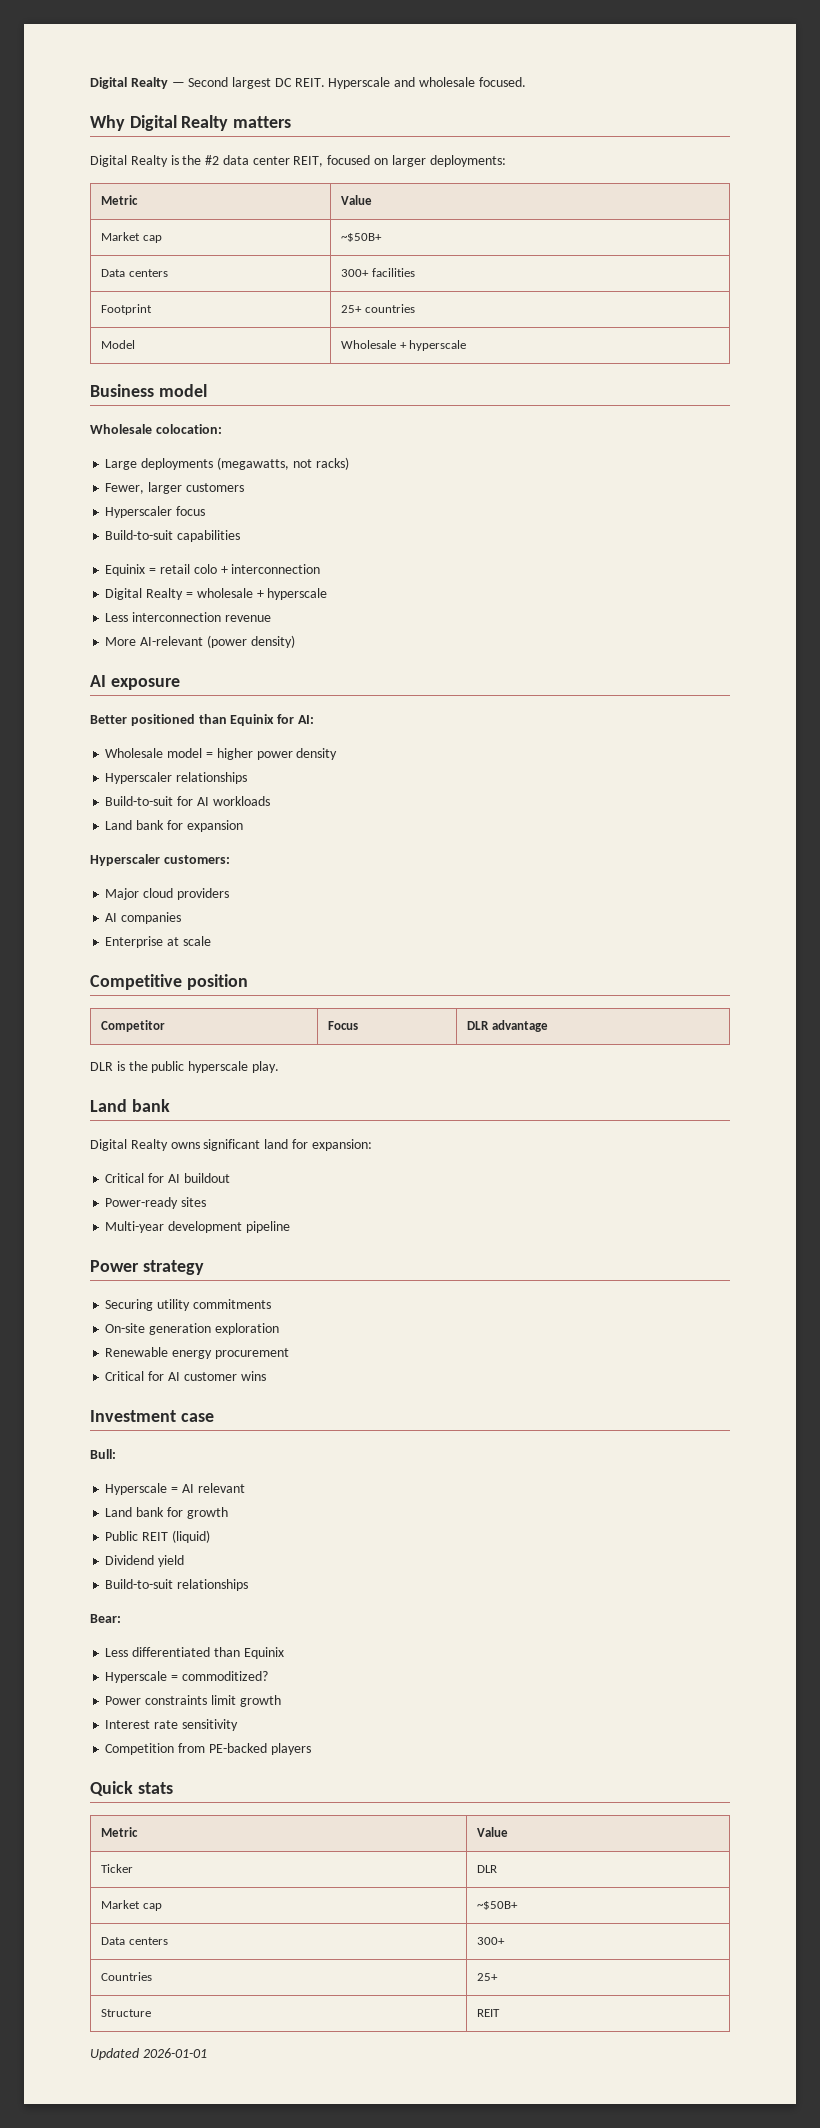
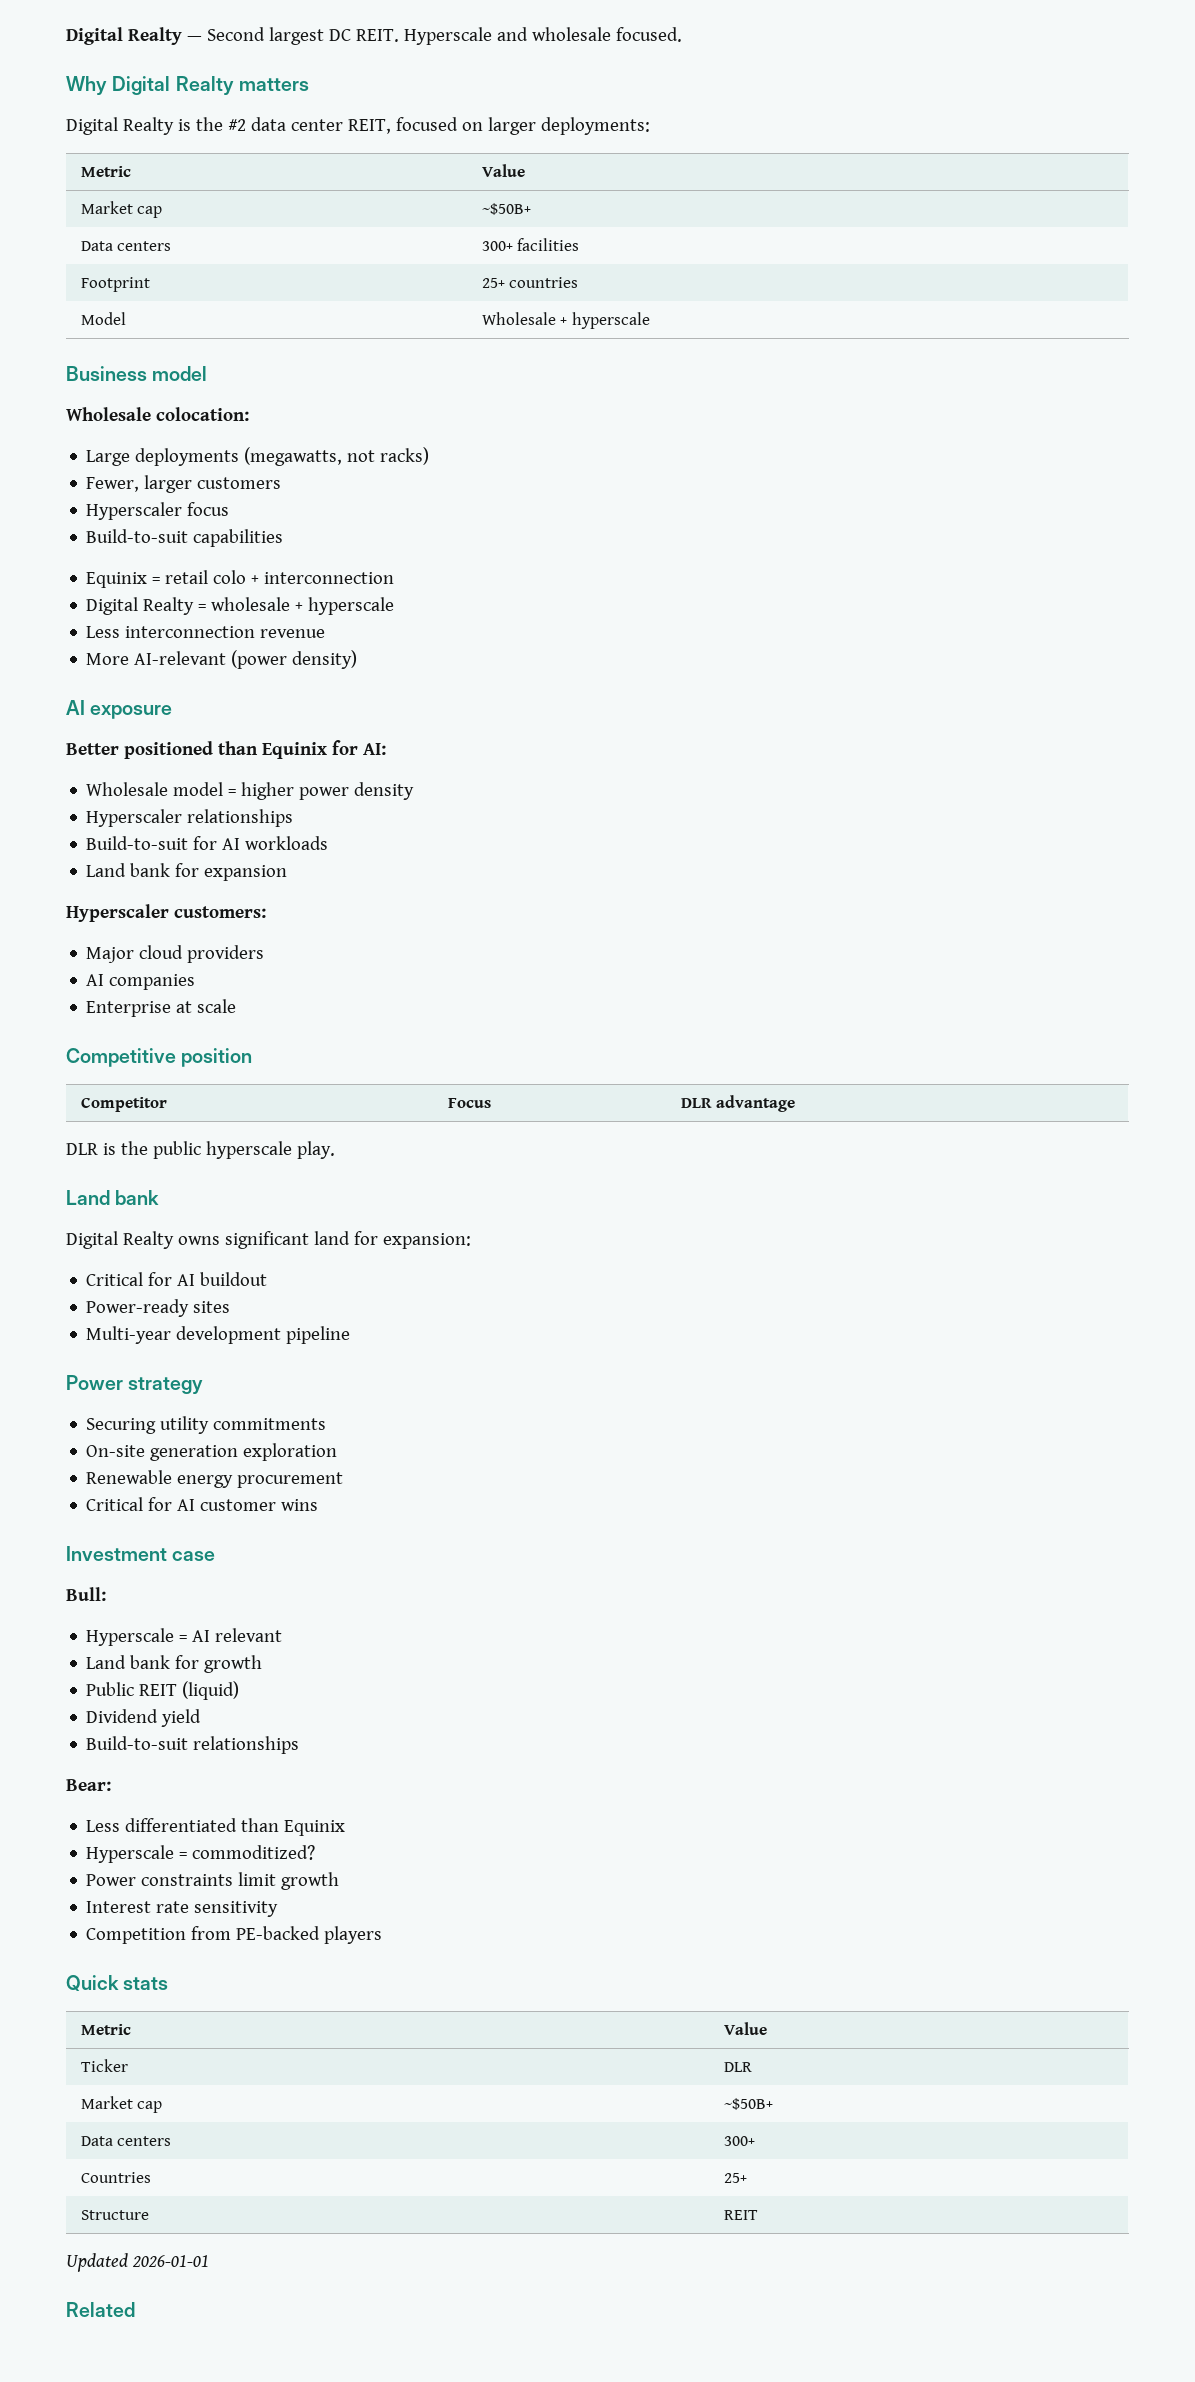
(207, 2053) none -> [66,2302,135,2317] // Related

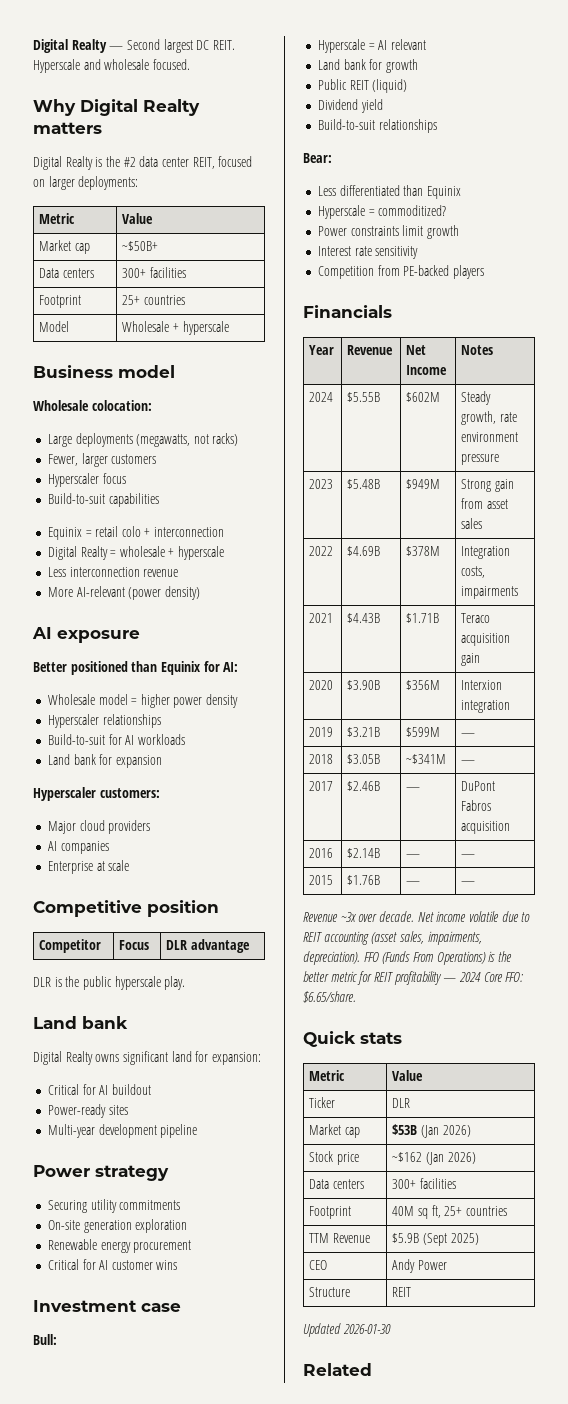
(383, 1935) none -> [303,305,392,318] [309,345,335,355] [347,345,394,355] [406,345,427,355] [406,365,448,375] [461,345,494,355] [309,392,334,402] [347,392,381,402] [406,392,441,402] [461,391,492,405] [461,411,518,425] [461,432,519,442] [461,454,500,465] [309,479,334,489] [347,479,381,489] [406,479,441,489] [461,479,515,492] [461,498,509,509] [461,518,483,529] [309,546,334,556] [347,546,381,556] [406,546,441,556] [461,546,511,559] [461,566,486,578] [461,586,519,599] [309,613,334,623] [347,613,381,623] [406,613,440,623] [461,613,491,623] [461,633,511,646] [461,653,481,666] [309,680,334,690] [347,680,381,690] [406,680,441,690] [461,680,503,690] [461,700,511,713] [309,727,334,737] [347,727,381,737] [406,727,441,737] [461,733,476,737] [309,754,334,764] [347,754,381,764] [406,754,447,764] [461,760,476,764] [309,781,334,791] [347,781,381,791] [406,787,421,791] [461,781,496,791] [461,800,492,811] [461,821,511,834] [309,848,334,858] [347,848,381,858] [406,854,421,858] [461,854,476,858] [309,875,334,885] [347,875,381,885] [406,881,421,885] [461,881,476,885] [303,911,531,922] [303,931,482,945] [303,951,512,965] [303,971,524,985] [303,991,356,1003] // Financials // Year | Revenue | Net Income | Notes // 2024 | $5.55B | $602M | Steady growth, rate environment pressure // 2023 | $5.48B | $949M | Strong gain from asset sales // 2022 | $4.69B | $378M | Integration costs, impairments // 2021 | $4.43B | $1.71B | Teraco acquisition gain // 2020 | $3.90B | $356M | Interxion integration // 2019 | $3.21B | $599M | — // 2018 | $3.05B | ~$341M | — // 2017 | $2.46B | — | DuPont Fabros acquisition // 2016 | $2.14B | — | — // 2015 | $1.76B | — | — // Revenue ~3x over decade. Net income volatile due to REIT accounting (asset sales, impairments, depreciation). FFO (Funds From Operations) is the better metric for REIT profitability — 2024 Core FFO: $6.65/share.
[723,2098,773,2110] [80,2136,172,2146] [723,2136,755,2146] [80,2172,151,2183] [723,2173,747,2183] ~$50B+ // Data centers | 300+ // Countries | 25+ -> [392,1124,471,1138] [309,1151,360,1165] [392,1152,476,1165] [309,1179,365,1189] [392,1178,457,1189] [309,1206,352,1219] [392,1205,508,1219] [309,1233,371,1243] [392,1233,479,1246] [309,1260,328,1270] [392,1259,448,1273] $53B (Jan 2026) // Stock price | ~$162 (Jan 2026) // Data centers | 300+ facilities // Footprint | 40M sq ft, 25+ countries // TTM Revenue | $5.9B (Sept 2025) // CEO | Andy Power
[131,2255,209,2267] 2026-01-01 -> [342,1324,391,1334] 2026-01-30

